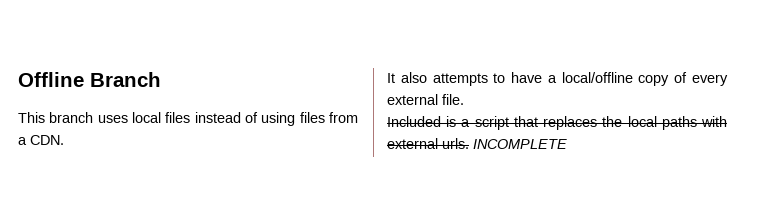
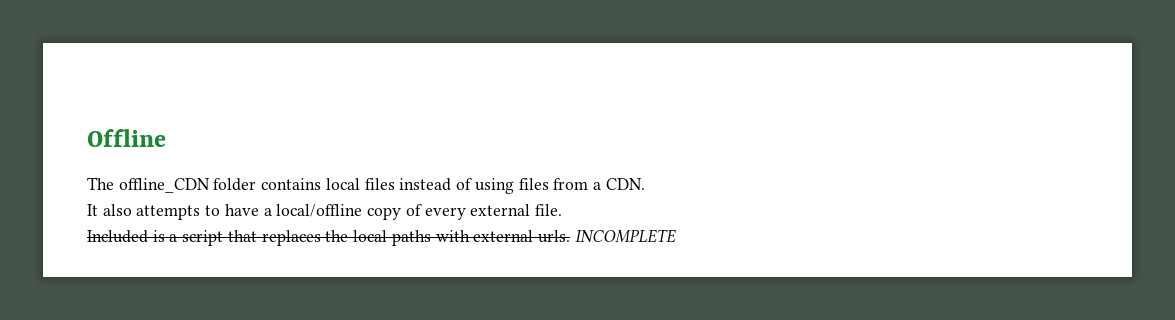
[90,72,161,87] [18,112,128,123] Branch // This branch uses -> [87,177,322,193] // The offline_CDN folder contains

